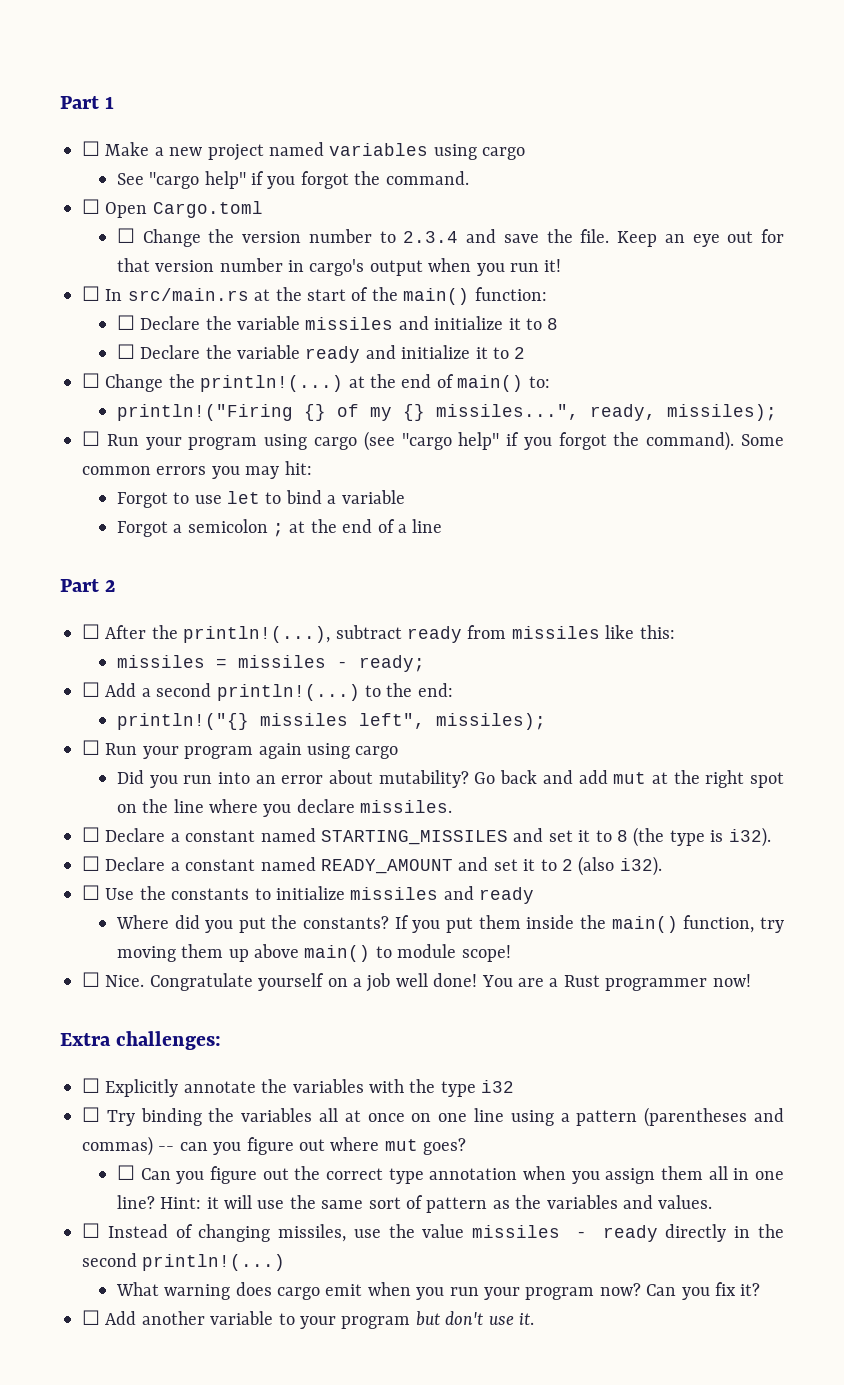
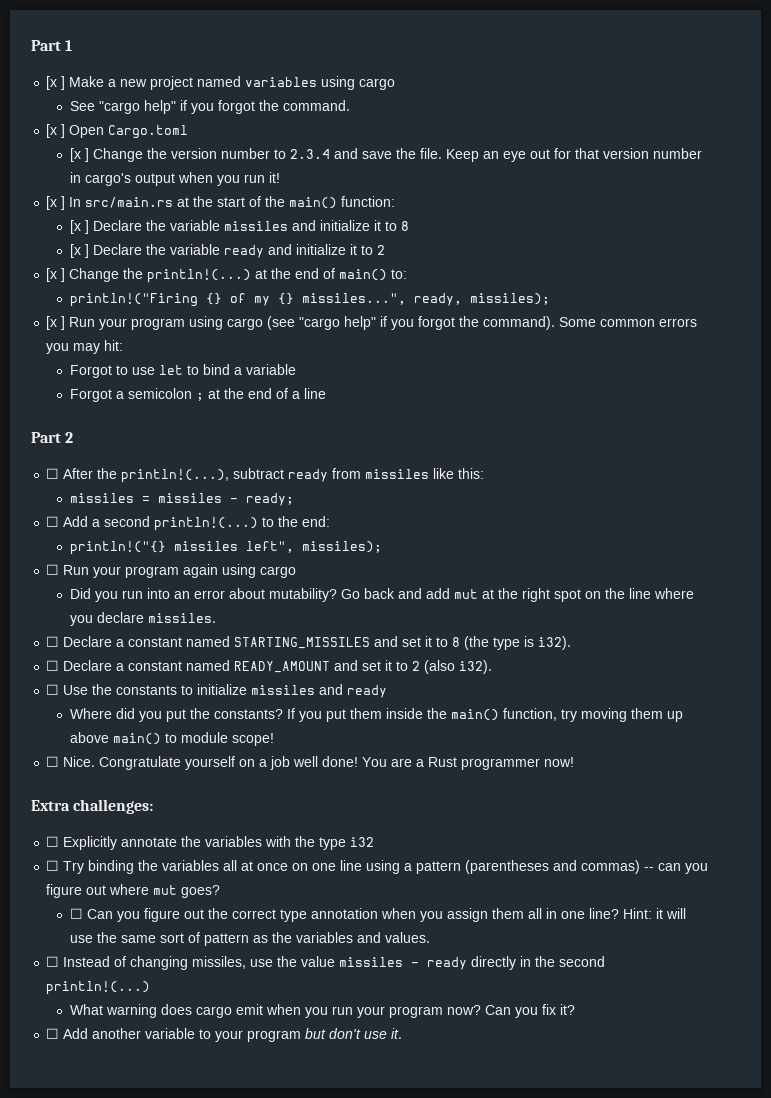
[82,141,100,156] ☐ -> [46,76,66,90] [x ]
[82,199,100,214] ☐ -> [46,124,66,138] [x ]
[116,228,135,243] ☐ -> [69,148,89,162] [x ]
[82,286,100,301] ☐ -> [46,196,66,210] [x ]
[116,315,135,330] ☐ -> [69,220,89,234] [x ]
[116,344,135,359] ☐ -> [69,244,89,258] [x ]
[82,373,100,388] ☐ -> [46,268,66,282] [x ]
[82,431,100,446] ☐ -> [46,316,66,330] [x ]

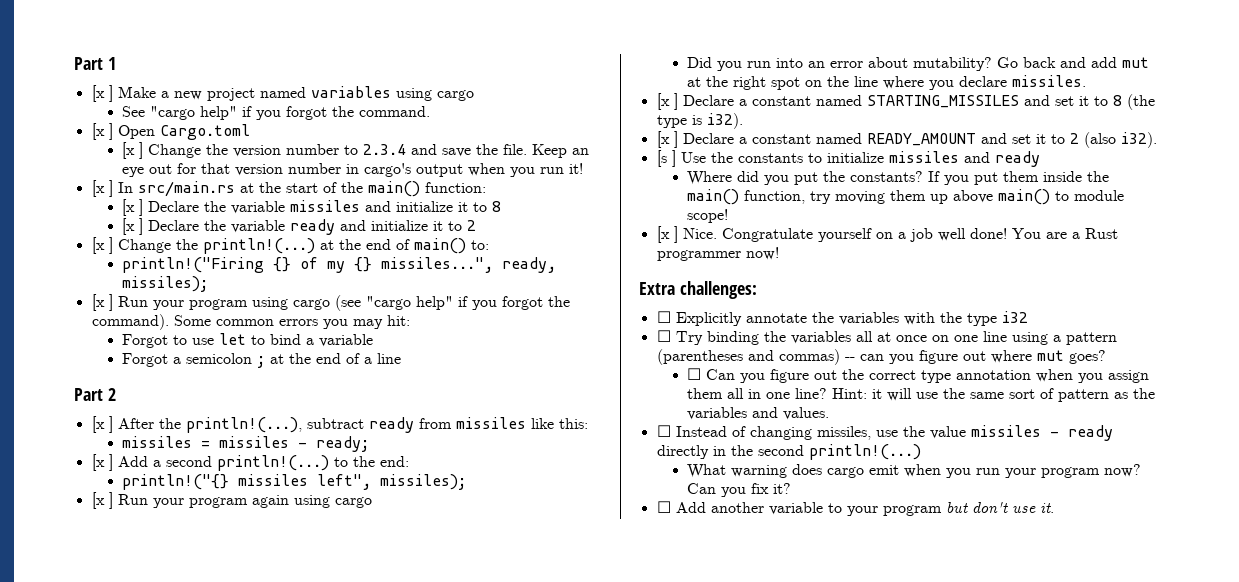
[46,468,60,479] ☐ -> [91,416,113,433] [x ]
[46,516,60,527] ☐ -> [91,454,113,471] [x ]
[46,564,60,575] ☐ -> [91,492,113,509] [x ]
[46,636,60,647] ☐ -> [656,93,678,110] [x ]
[46,660,60,671] ☐ -> [656,131,678,148] [x ]
[46,684,60,695] ☐ -> [656,150,676,167] [s ]
[46,756,60,767] ☐ -> [656,226,678,243] [x ]

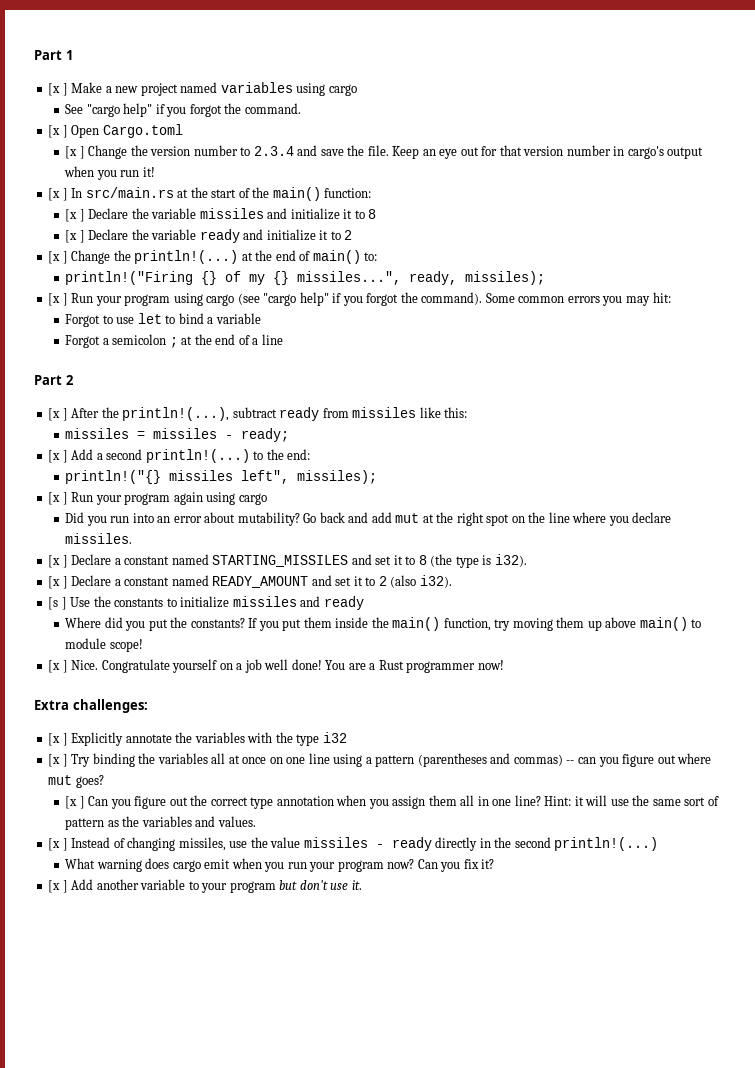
[656,311,671,323] ☐ -> [48,733,68,746] [x ]
[656,330,671,342] ☐ -> [48,754,68,767] [x ]
[687,368,702,380] ☐ -> [65,796,85,809] [x ]
[656,425,671,437] ☐ -> [48,838,68,851] [x ]
[656,501,671,513] ☐ -> [48,880,68,893] [x ]

